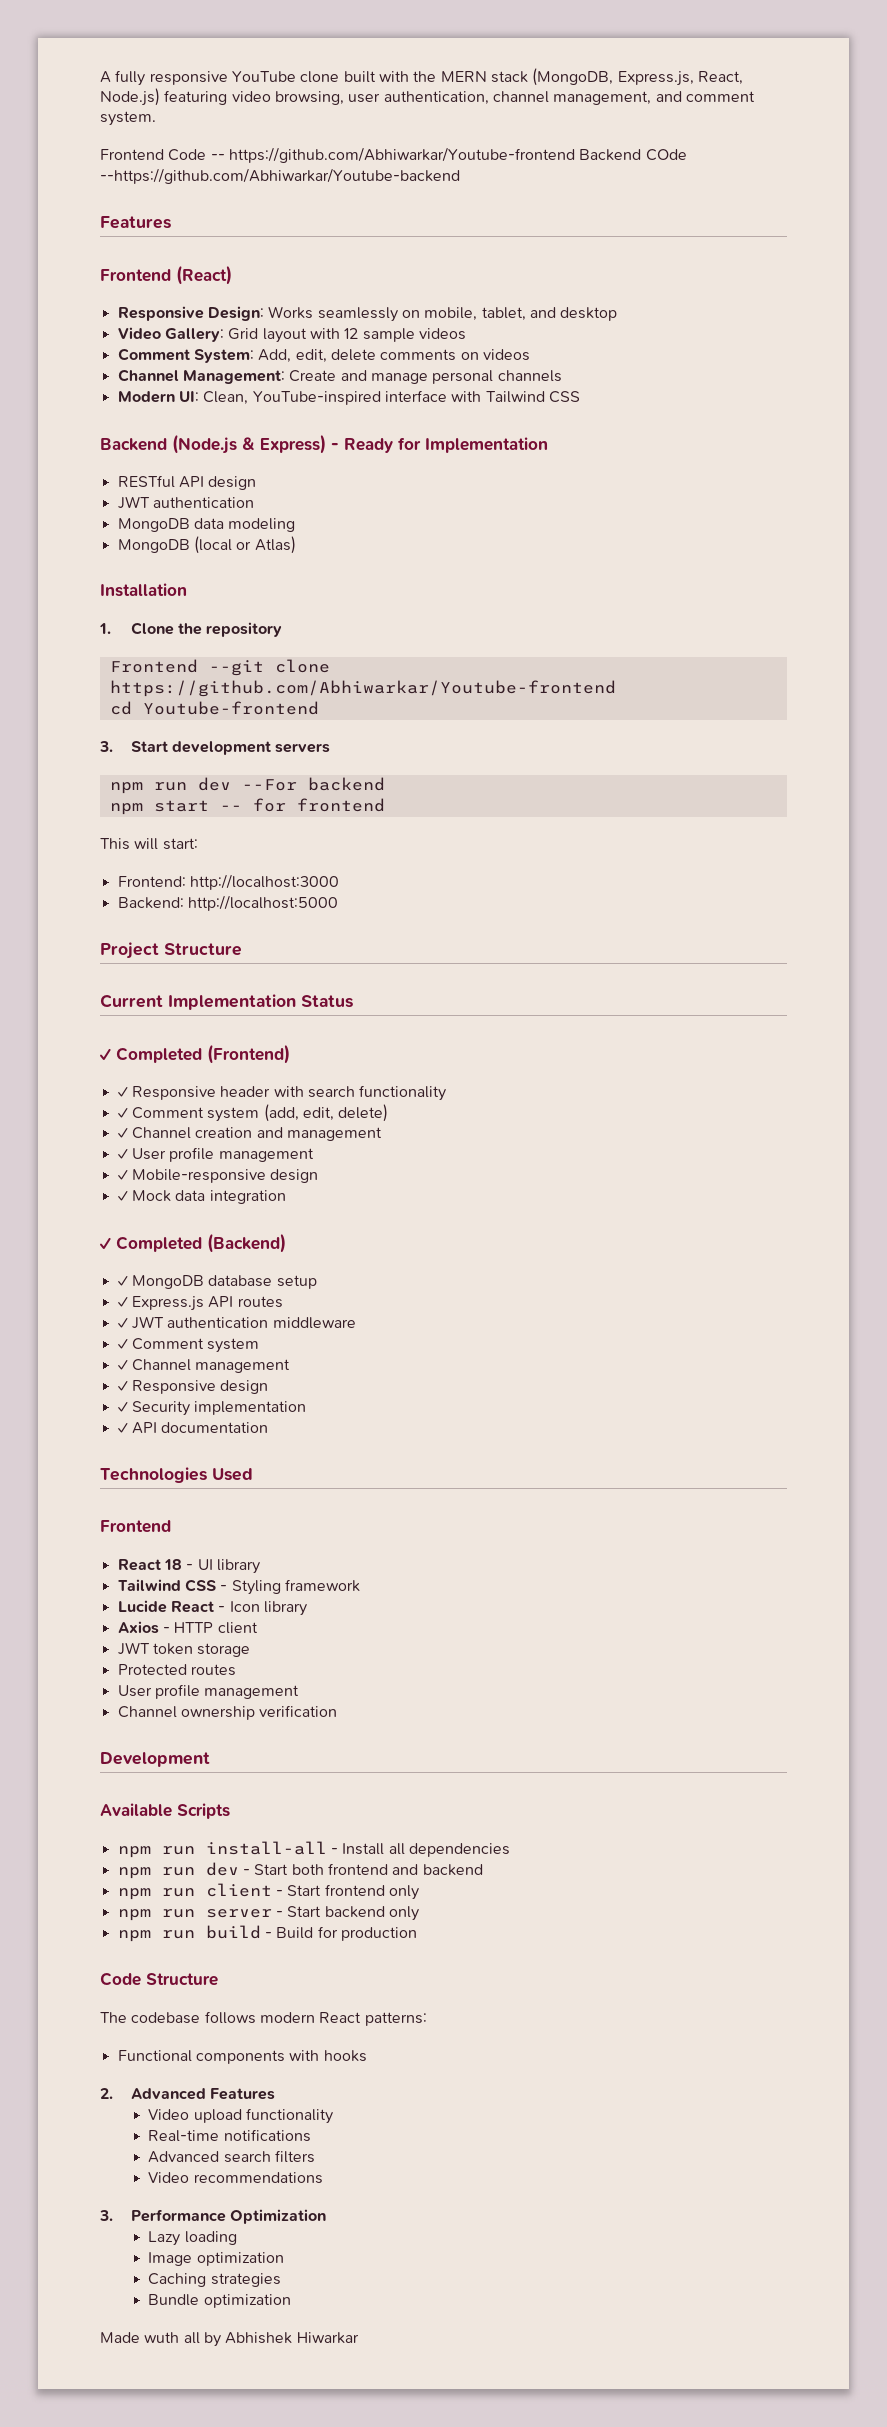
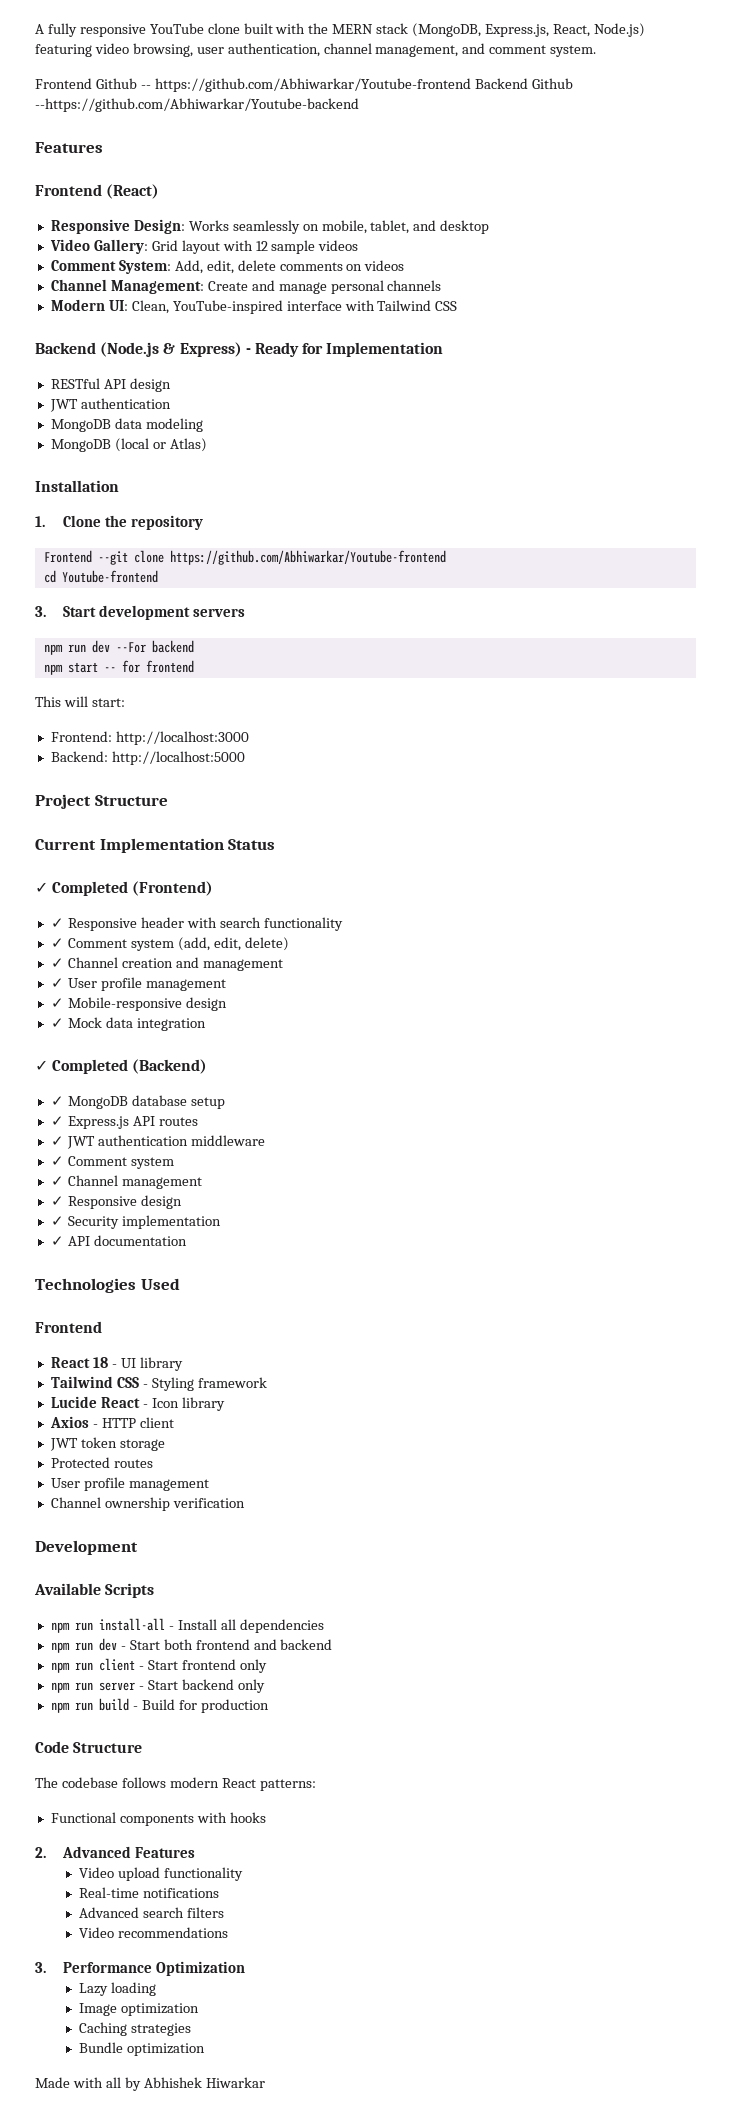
[168,149,207,161] Code -> [95,78,137,89] Github
[645,149,687,161] COde -> [531,78,573,89] Github
[144,2332,180,2343] wuth -> [72,2077,103,2088] with

